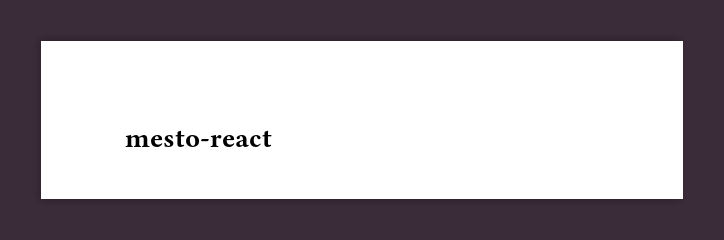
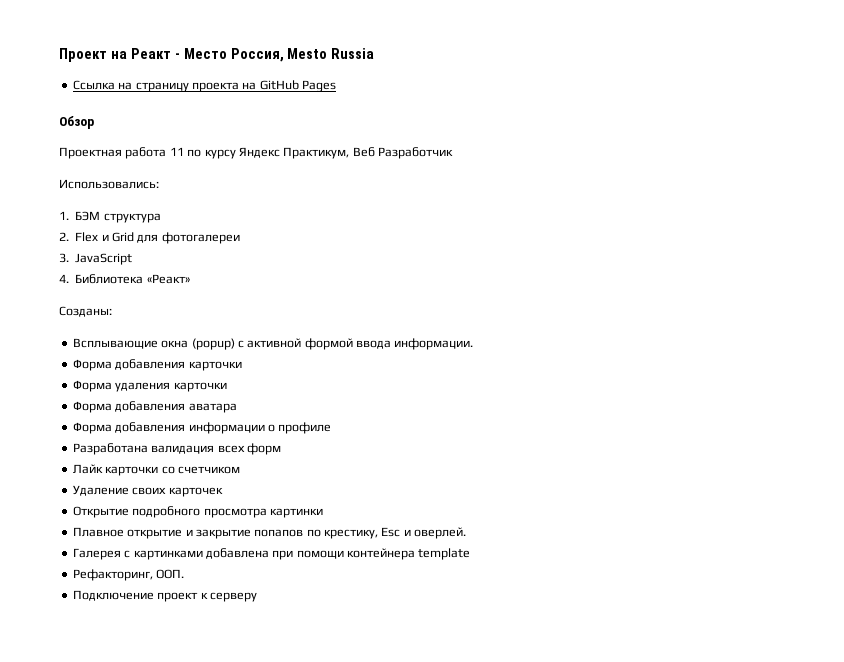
[125,130,272,147] mesto-react -> [59,48,375,62] [72,80,336,92] [59,116,94,129] [59,147,453,159] [59,179,159,189] [59,211,161,223] [59,232,240,244] [59,253,133,265] [59,274,190,284] [59,306,112,317] [72,338,474,350] [72,359,242,371] [72,380,227,392] [72,401,237,413] [72,422,332,434] [72,443,281,455] [72,464,240,476] [72,485,223,497] [72,506,323,518] [72,527,467,539] [72,548,471,560] [72,569,185,581] [72,590,257,602] Проект на Реакт - Место Россия, Mesto Russia // Ссылка на страницу проекта на GitHub Pages // Обзор // Проектная работа 11 по курсу Яндекс Практикум, Веб Разработчик // Использовались: // 1. БЭМ структура // 2. Flex и Grid для фотогалереи // 3. JavaScript // 4. Библиотека «Реакт» // Созданы: // Всплывающие окна (popup) с активной формой ввода информации. // Форма добавления карточки // Форма удаления карточки // Форма добавления аватара // Форма добавления информации о профиле // Разработана валидация всех форм // Лайк карточки со счетчиком // Удаление своих карточек // Открытие подробного просмотра картинки // Плавное открытие и закрытие попапов по крестику, Esc и оверлей. // Галерея с картинками добавлена при помощи контейнера template // Рефакторинг, ООП. // Подключение проект к серверу

